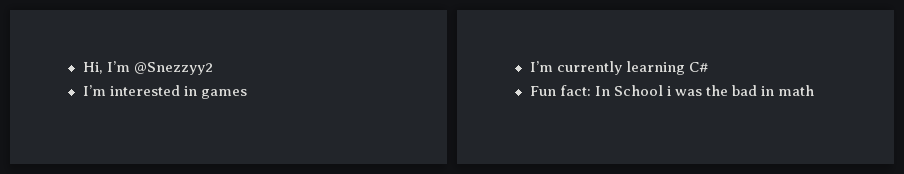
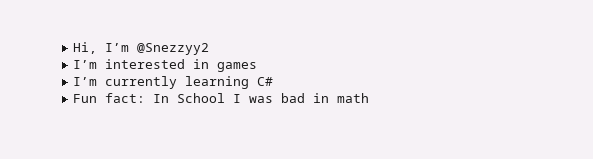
[666,85,728,96] i was the -> [233,94,274,103] I was

